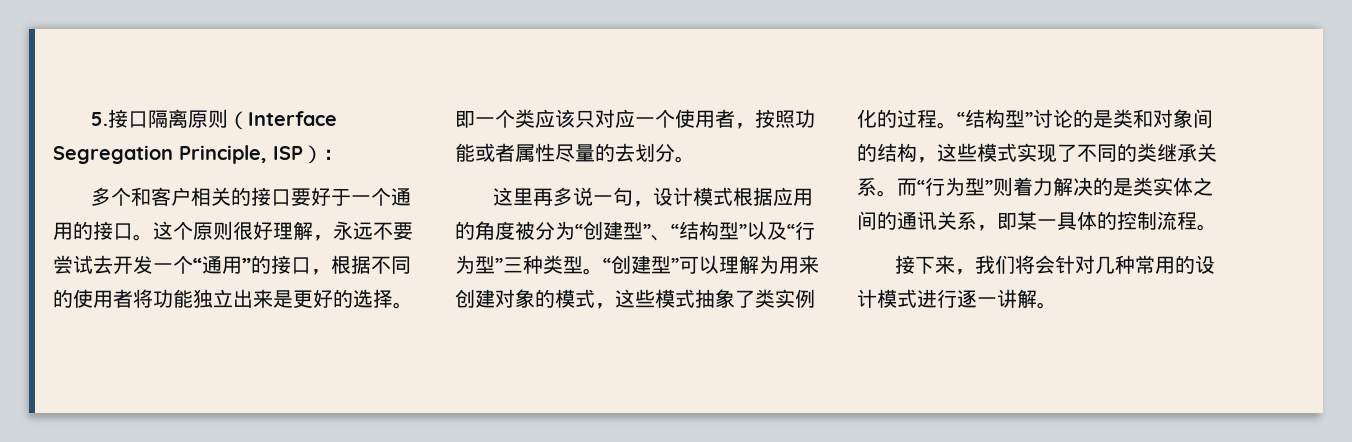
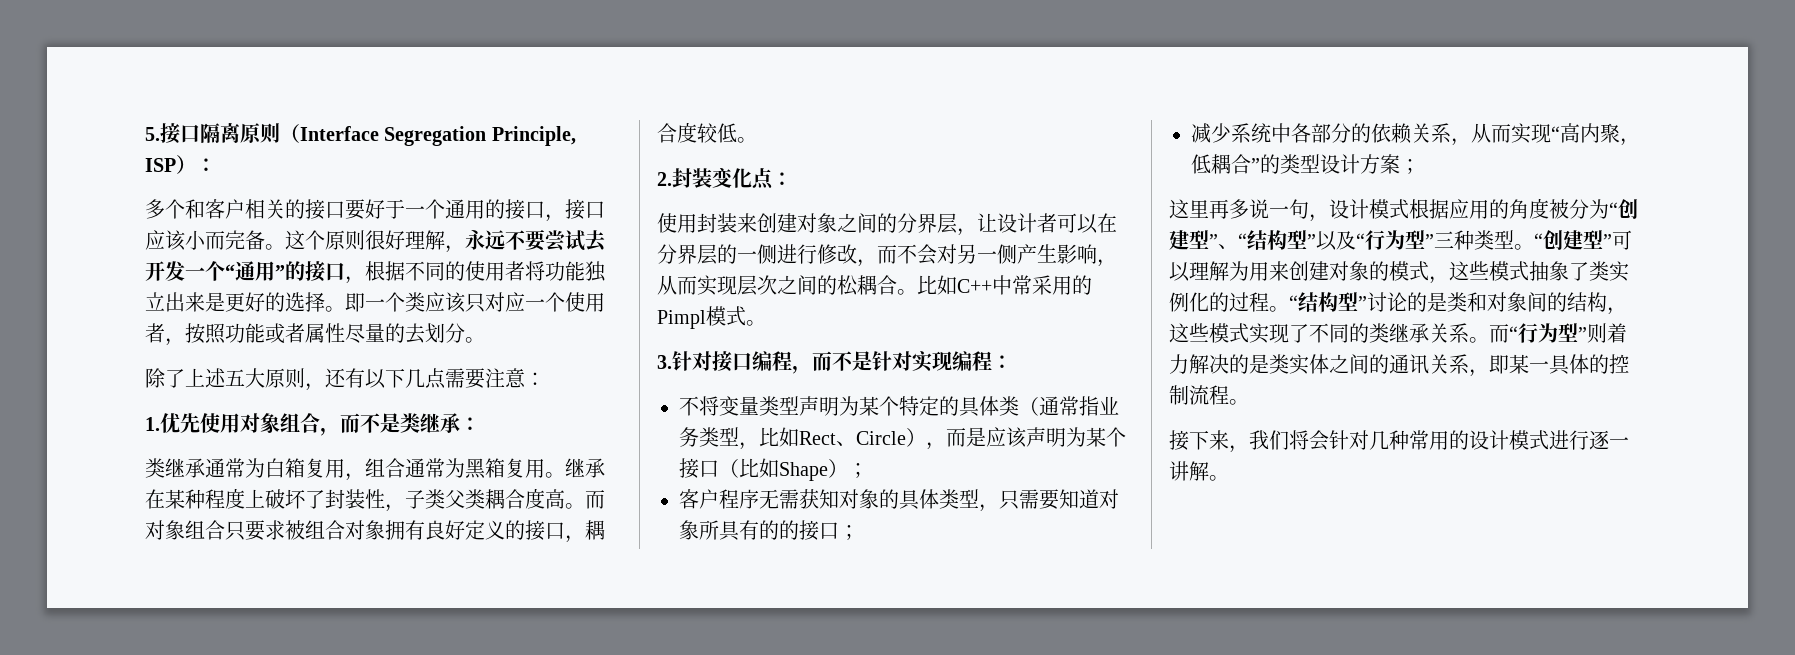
(133, 231) none -> [545,199,605,222] [145,230,265,251] ，接口应该小而完备
(695, 159) none -> [145,368,545,391] [145,413,480,436] [145,458,605,481] [145,488,605,512] [145,520,605,543] [657,122,757,143] [657,167,792,190] [657,213,1117,236] [657,244,1117,267] [657,275,1092,296] [657,306,766,329] [657,351,1012,374] [679,396,1119,417] [679,427,1126,450] [679,458,868,481] [679,489,1119,512] [679,520,859,541] [1191,123,1640,146] [1191,154,1420,174] // 除了上述五大原则，还有以下几点需要注意： // 1.优先使用对象组合，而不是类继承： // 类继承通常为白箱复用，组合通常为黑箱复用。继承在某种程度上破坏了封装性，子类父类耦合度高。而对象组合只要求被组合对象拥有良好定义的接口，耦合度较低。 // 2.封装变化点： // 使用封装来创建对象之间的分界层，让设计者可以在分界层的一侧进行修改，而不会对另一侧产生影响，从而实现层次之间的松耦合。比如C++中常采用的Pimpl模式。 // 3.针对接口编程，而不是针对实现编程： // 不将变量类型声明为某个特定的具体类（通常指业务类型，比如Rect、Circle），而是应该声明为某个接口（比如Shape）； // 客户程序无需获知对象的具体类型，只需要知道对象所具有的的接口； // 减少系统中各部分的依赖关系，从而实现“高内聚，低耦合”的类型设计方案；

